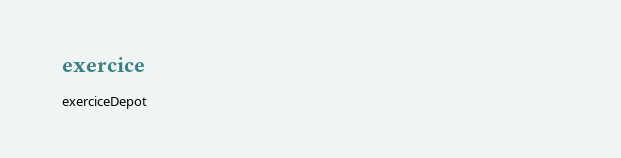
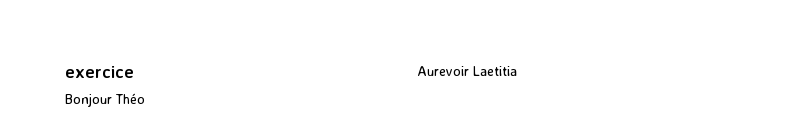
[62,96,147,109] exerciceDepot -> [65,93,145,107] [417,66,517,76] Bonjour Théo // Aurevoir Laetitia

